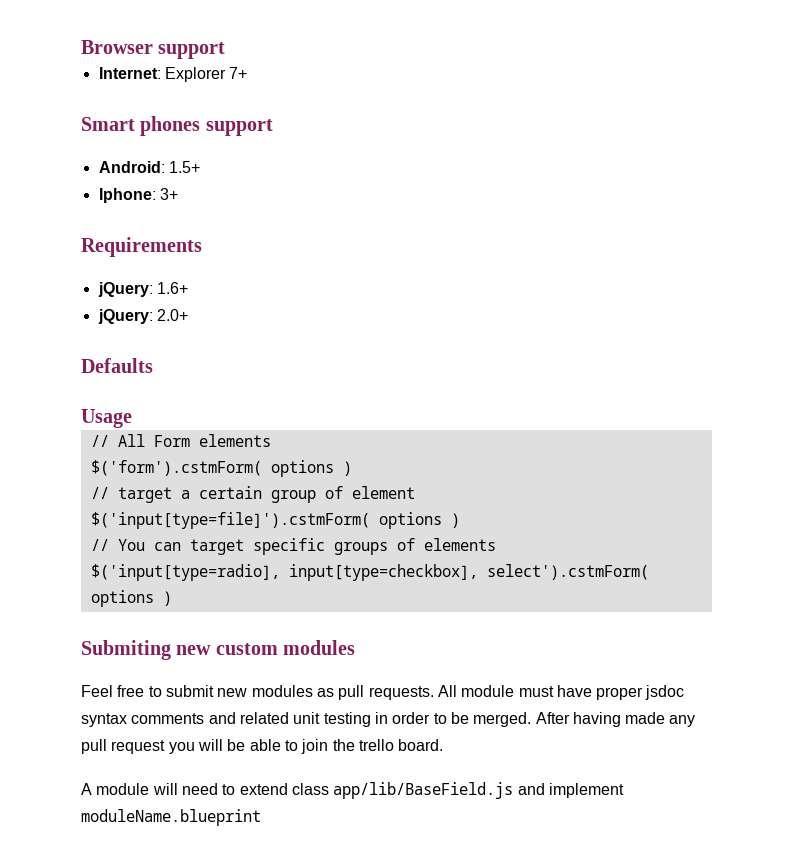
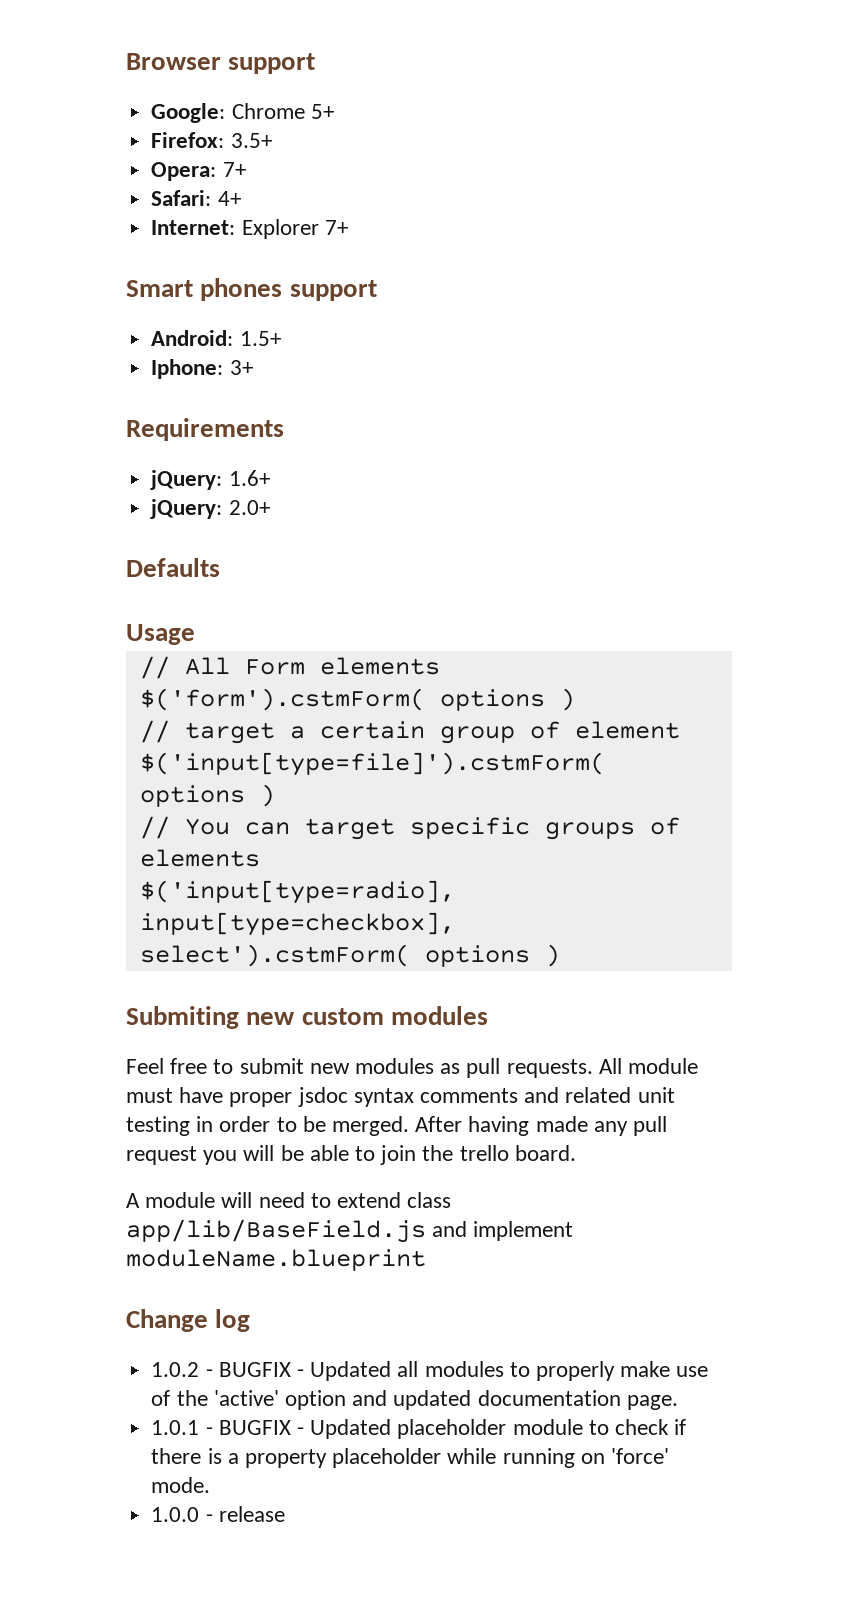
(226, 50) none -> [151,103,334,123] [151,132,272,148] [151,162,246,181] [151,190,241,206] // Google: Chrome 5+ // Firefox: 3.5+ // Opera: 7+ // Safari: 4+
(261, 817) none -> [126,1309,251,1332] [151,1361,709,1381] [151,1390,678,1410] [151,1419,687,1439] [151,1448,669,1468] [151,1477,211,1493] [151,1506,285,1522] // Change log // 1.0.2 - BUGFIX - Updated all modules to properly make use of the 'active' option and updated documentation page. // 1.0.1 - BUGFIX - Updated placeholder module to check if there is a property placeholder while running on 'force' mode. // 1.0.0 - release

